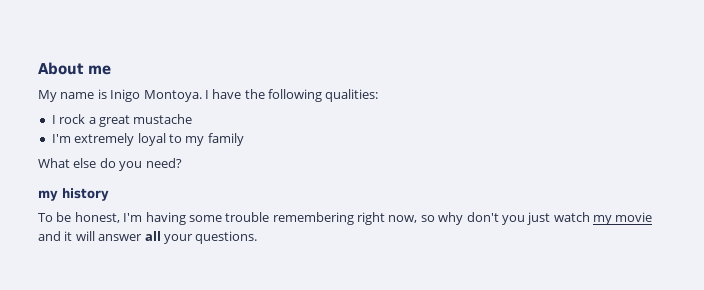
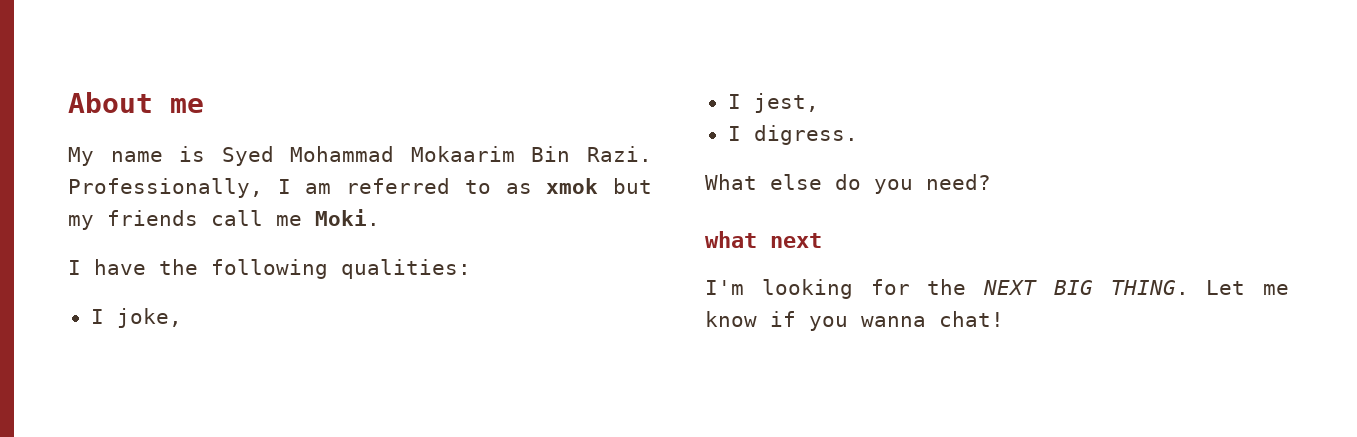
[110,89,202,102] Inigo Montoya. -> [221,146,652,166] [68,178,652,198] [68,209,380,230] Syed Mohammad Mokaarim Bin Razi. Professionally, I am referred to as xmok but my friends call me Moki. //
[59,114,193,127] [51,133,244,146] rock a great mustache // I'm extremely loyal to my family -> [116,308,182,328] [727,93,819,113] [727,125,858,145] joke, // I jest, // I digress.
[38,188,109,201] [38,212,653,225] [38,231,258,244] my history // To be honest, I'm having some trouble remembering right now, so why don't you just watch my movie and it will answer all your questions. -> [705,231,822,248] [705,279,1289,299] [705,311,1004,331] what next // I'm looking for the NEXT BIG THING. Let me know if you wanna chat!

